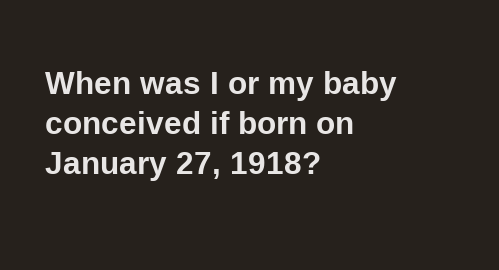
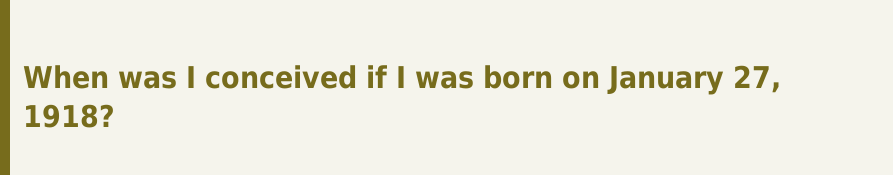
[228,71,397,101] [45,111,230,134] or my baby conceived if -> [205,65,474,89] conceived if I was

